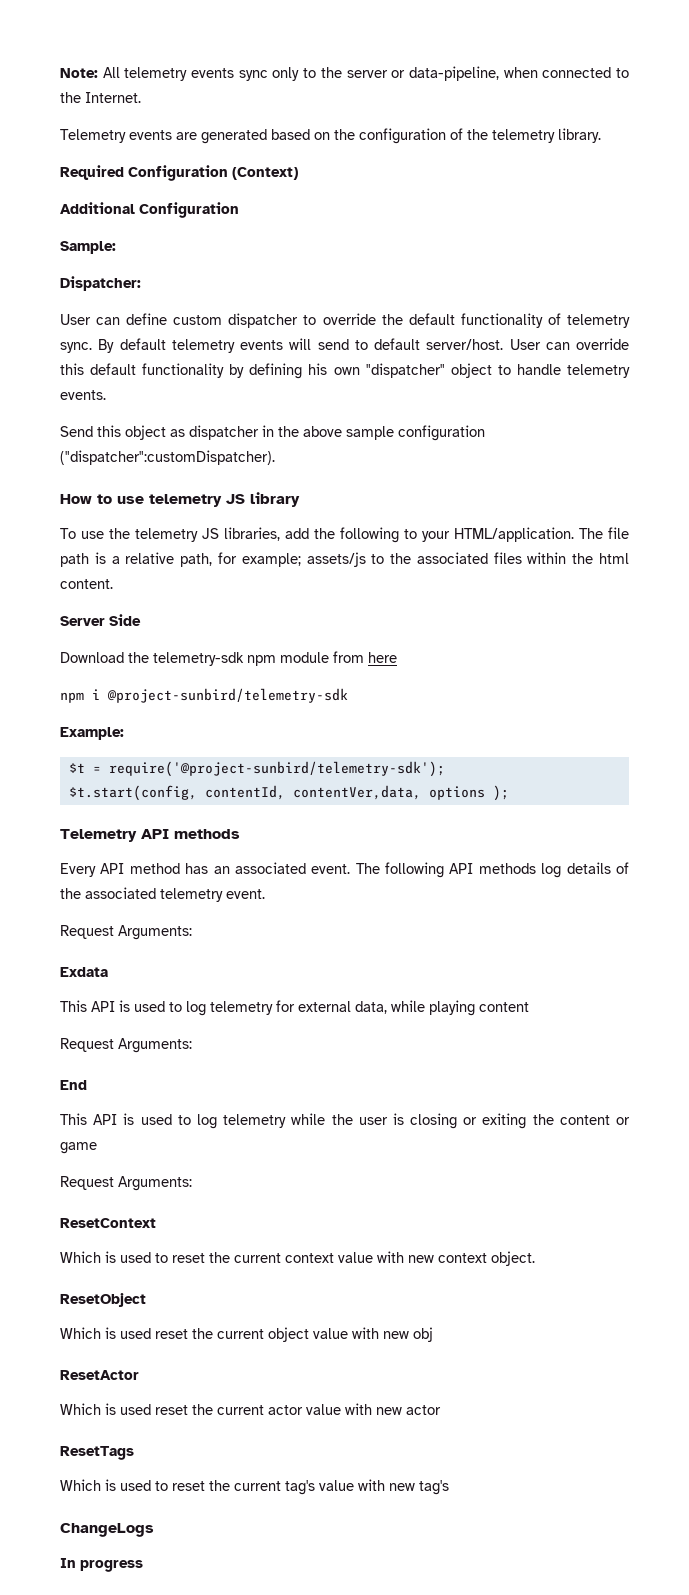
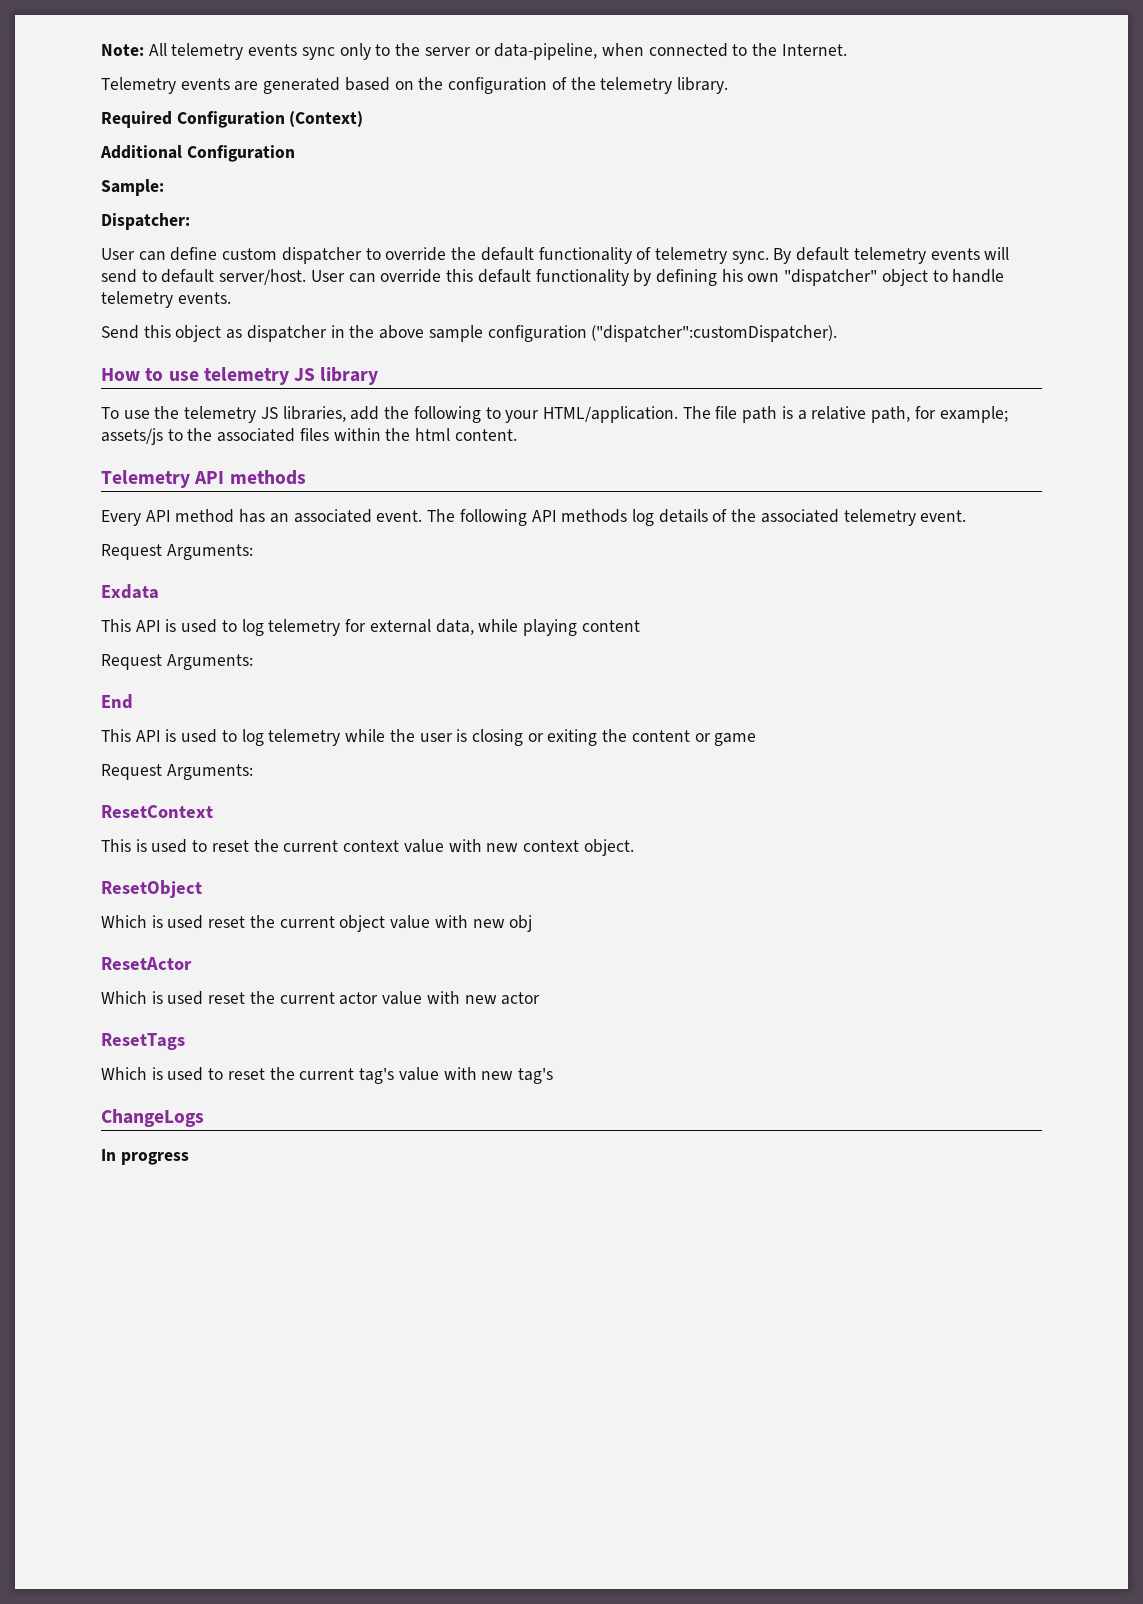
[60,614,141,626] [60,651,397,666] [60,688,348,703] [60,727,124,740] [68,761,445,777] [68,785,509,801] // Server Side // Download the telemetry-sdk npm module from here // npm i @project-sunbird/telemetry-sdk // Example: // $t = require('@project-sunbird/telemetry-sdk'); // $t.start(config, contentId, contentVer,data, options ); -> (517, 435) none
[60,1251,101,1263] Which -> [101,839,131,852] This

